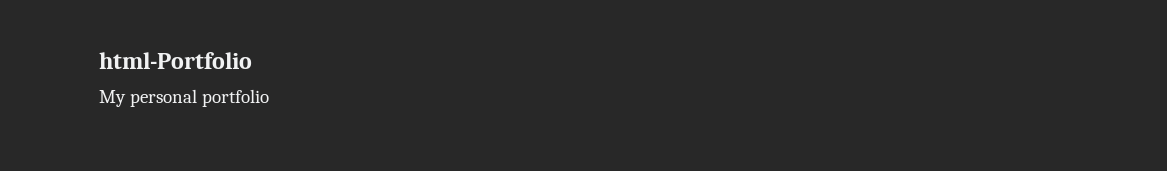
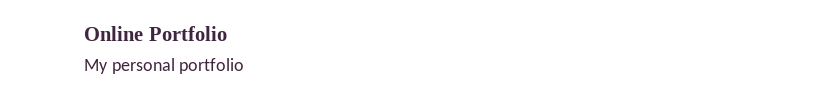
[99,52,252,69] html-Portfolio -> [84,26,227,41] Online Portfolio

